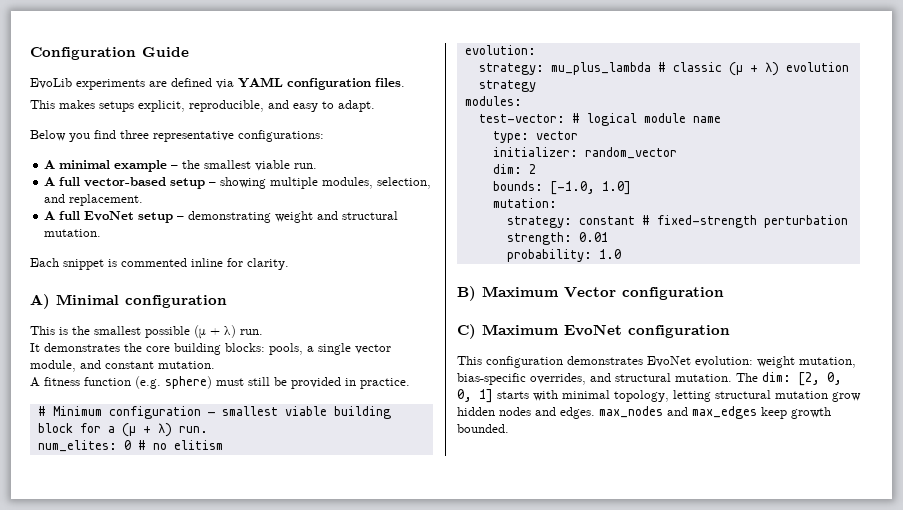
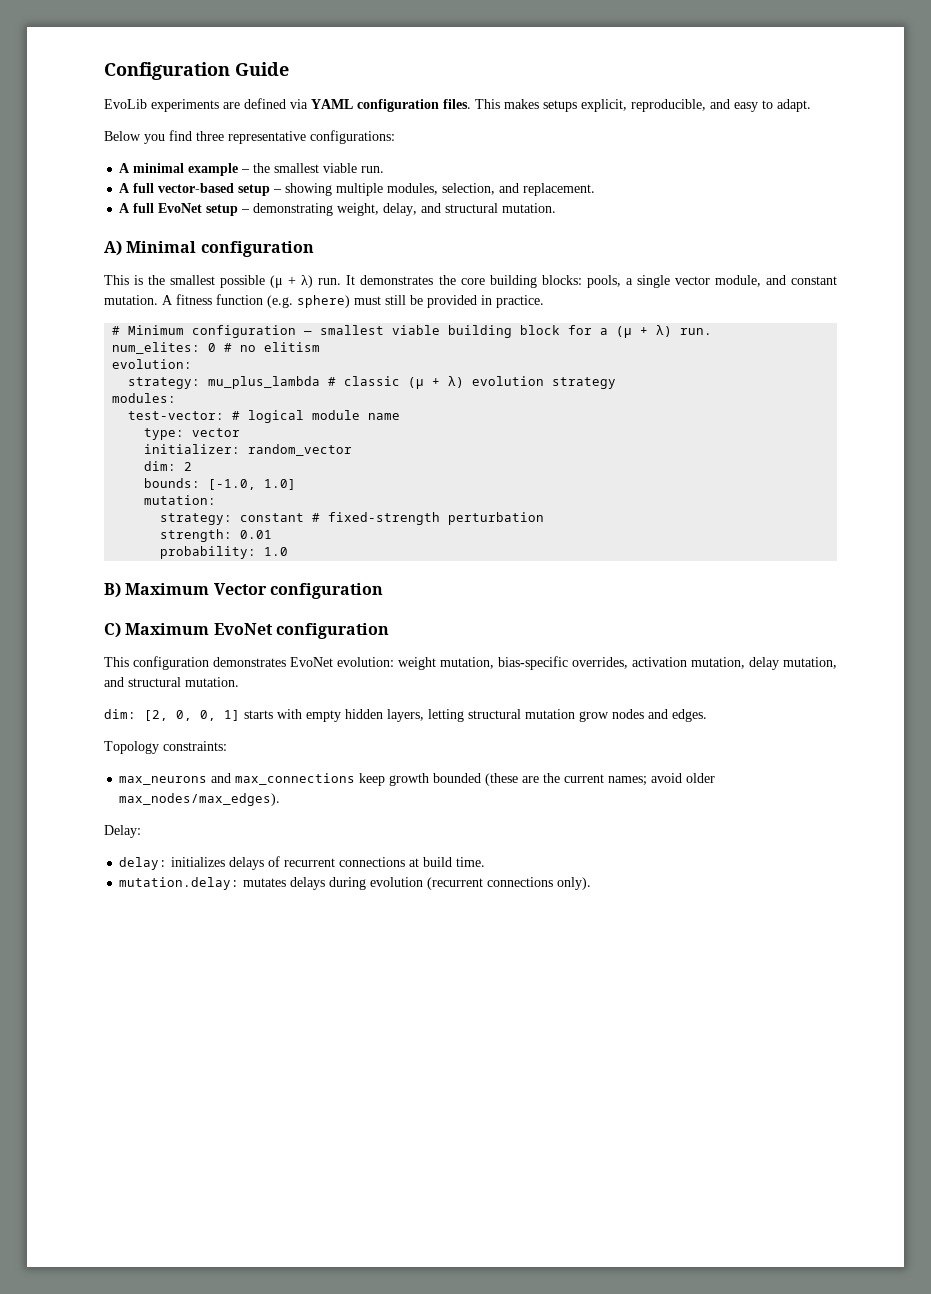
(405, 82) // -> (471, 104) none
[275,211,399,223] [44,229,102,237] [30,258,289,270] weight and structural mutation. // Each snippet is commented inline for clarity. -> [337,203,557,216] weight, delay, and structural mutation.
(263, 332) // -> (342, 281) none
(215, 365) // -> (158, 300) none
[590,373,758,382] and structural mutation. The -> [632,657,837,670] [104,677,239,687] activation mutation, delay mutation, and structural mutation. //
[562,390,669,402] minimal topology, -> [306,709,424,722] empty hidden layers,
[457,407,495,416] hidden -> (609, 716) none
[599,406,831,419] [457,424,509,433] max_nodes and max_edges keep growth bounded. -> [104,741,227,754] [119,773,716,786] [119,793,281,806] [104,825,141,838] [119,856,486,870] [119,877,592,890] // Topology constraints: // max_neurons and max_connections keep growth bounded (these are the current names; avoid older max_nodes/max_edges). // Delay: // delay: initializes delays of recurrent connections at build time. // mutation.delay: mutates delays during evolution (recurrent connections only).

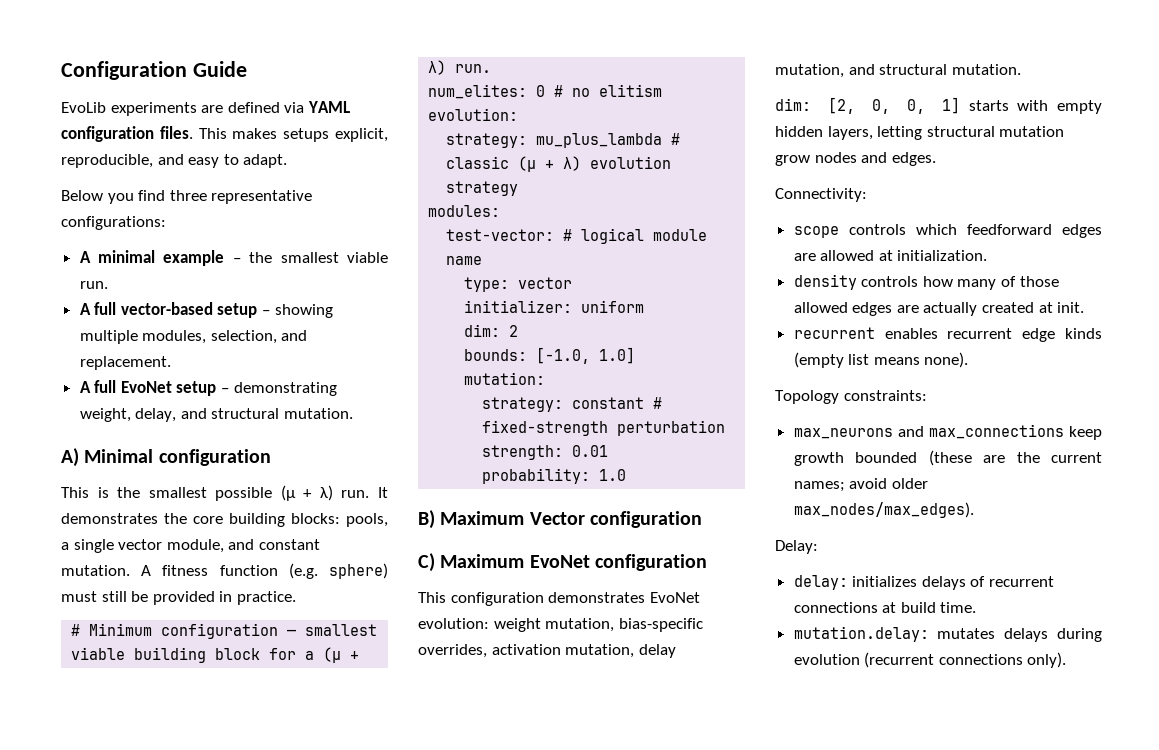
[248,444,353,456] random_vector -> [581,300,645,313] uniform
(707, 715) none -> [775,188,867,202] [793,224,1102,238] [793,250,988,261] [793,274,1059,290] [793,302,1085,316] [793,327,1102,342] [793,352,969,368] // Connectivity: // scope controls which feedforward edges are allowed at initialization. // density controls how many of those allowed edges are actually created at init. // recurrent enables recurrent edge kinds (empty list means none).

